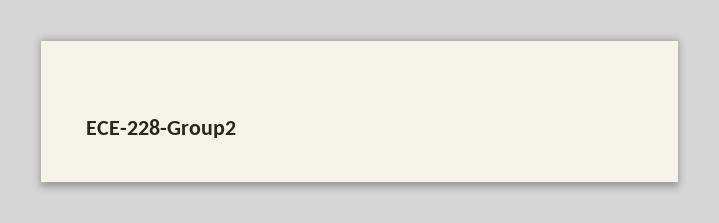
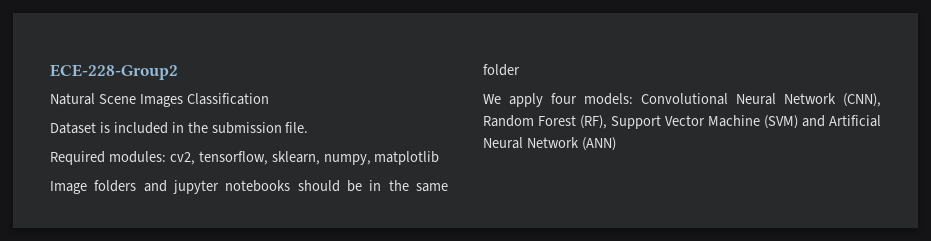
(236, 128) none -> [50,93,269,107] [50,122,309,134] [50,151,440,165] [50,180,448,194] [483,64,520,76] [483,93,881,107] [483,115,881,129] [483,137,616,151] // Natural Scene Images Classification // Dataset is included in the submission file. // Required modules: cv2, tensorflow, sklearn, numpy, matplotlib // Image folders and jupyter notebooks should be in the same folder // We apply four models: Convolutional Neural Network (CNN), Random Forest (RF), Support Vector Machine (SVM) and Artificial Neural Network (ANN)

